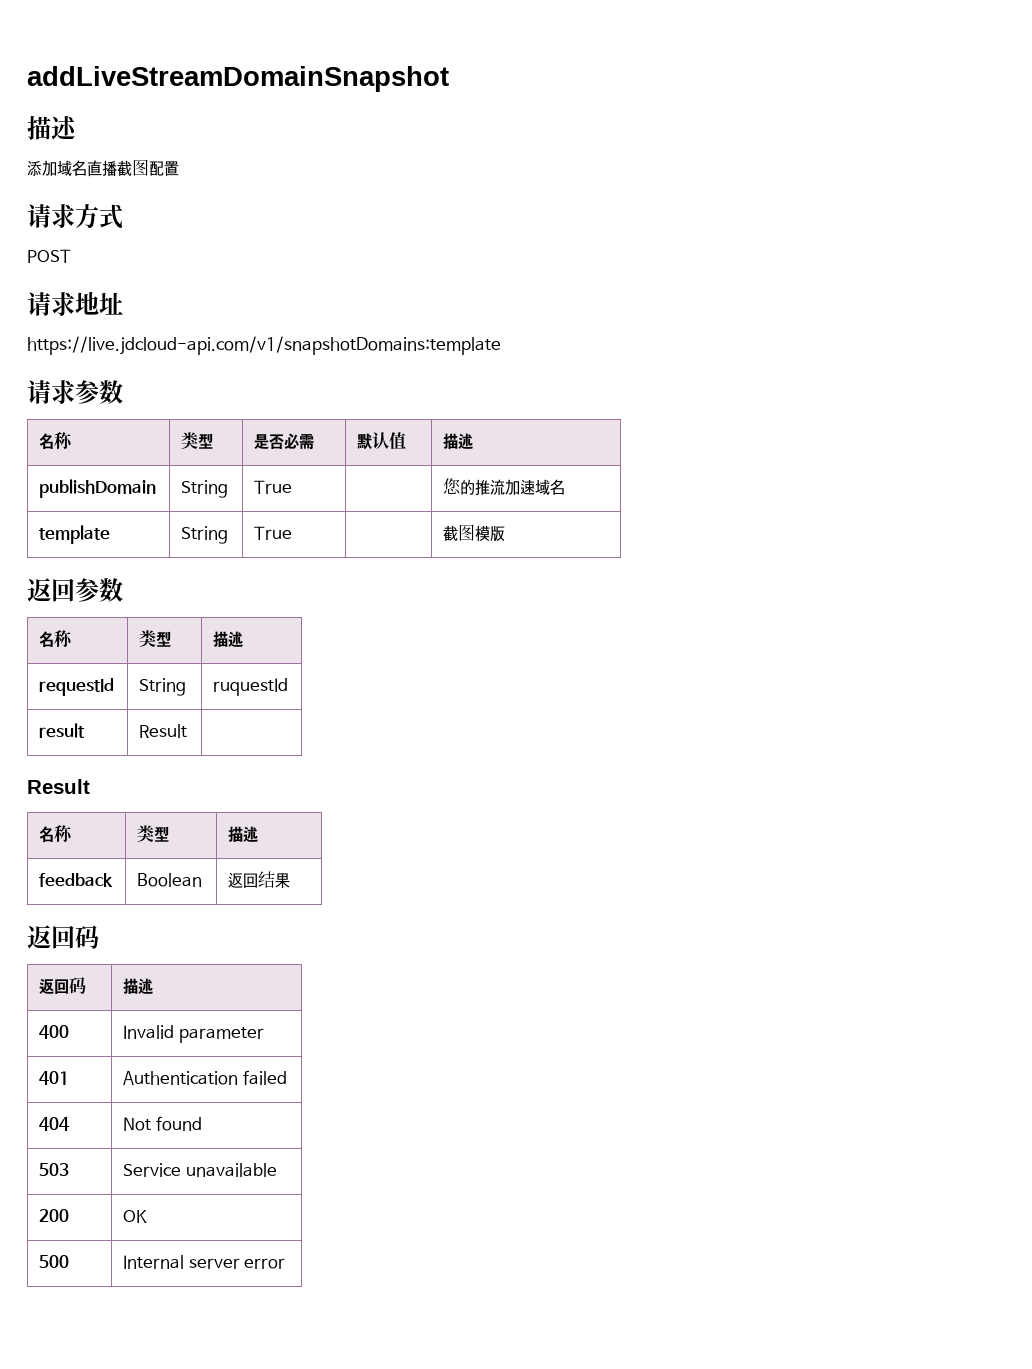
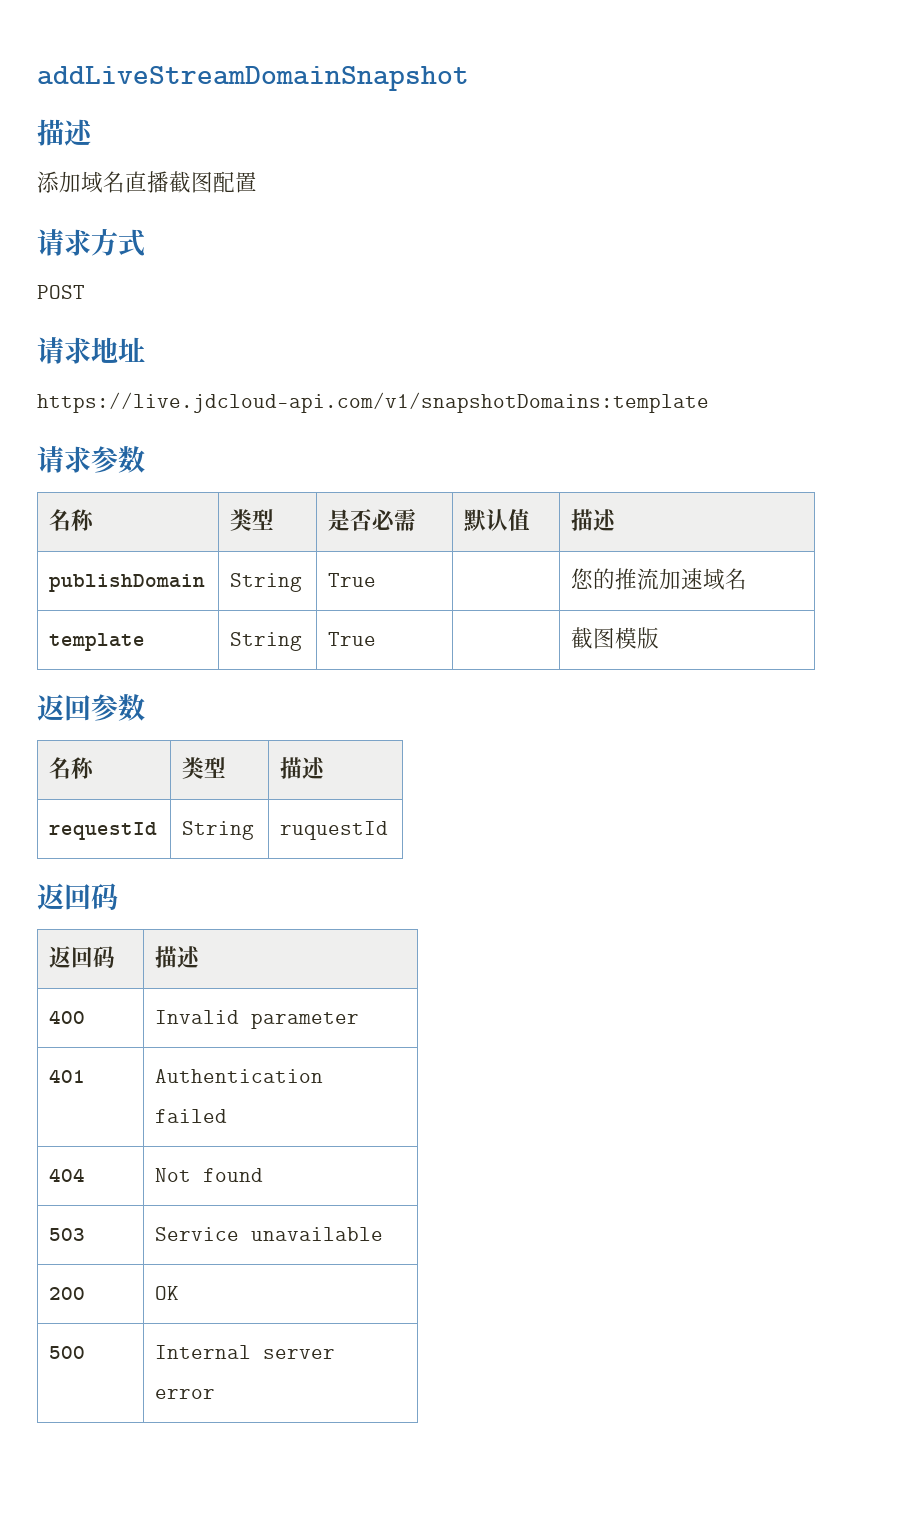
[39,723,86,738] [139,724,188,738] [27,779,90,794] [39,825,74,843] [137,825,170,842] [228,826,259,842] [39,873,114,887] [137,873,203,887] [228,871,291,888] // result | Result | // Result // 名称 | 类型 | 描述 // feedback | Boolean | 返回结果 -> (389, 830) none

